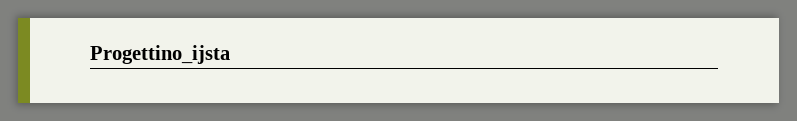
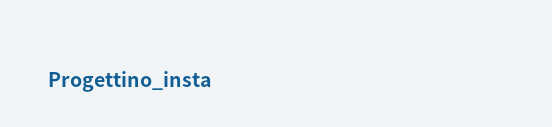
[90,45,230,64] Progettino_ijsta -> [48,71,212,92] Progettino_insta

